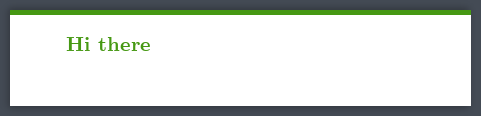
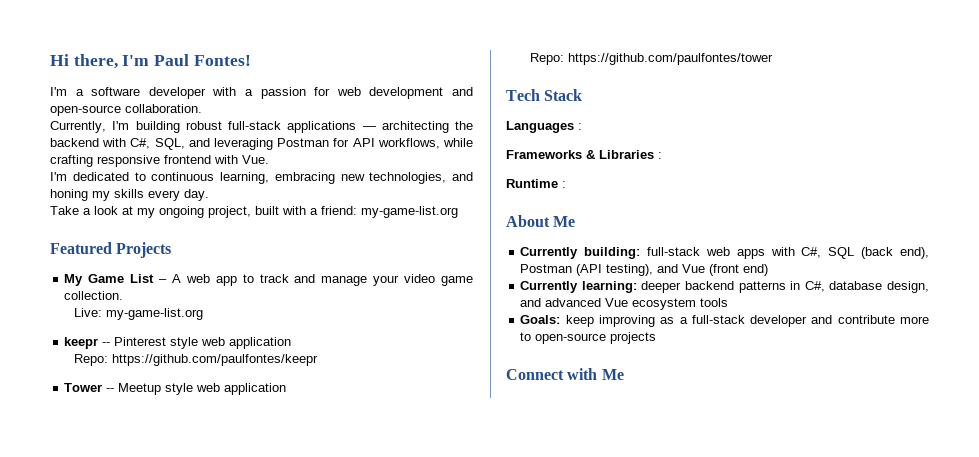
[98,37,151,51] there -> [73,54,251,69] [50,87,474,99] [50,104,202,116] [50,121,473,133] [50,138,473,150] [50,155,269,167] [50,172,473,184] [50,189,209,201] [50,206,458,218] [50,242,172,258] [64,274,473,286] [64,291,124,300] [74,308,204,320] [64,337,292,349] [74,354,319,366] [64,383,287,395] [530,53,774,65] [506,89,583,101] [506,121,582,133] [506,150,662,159] [506,179,566,188] [506,215,576,227] [520,247,929,259] [520,264,769,276] [520,281,929,293] [520,298,729,310] [520,315,929,327] [520,332,657,344] [506,368,624,380] there, I'm Paul Fontes! // I'm a software developer with a passion for web development and open-source collaboration. // Currently, I'm building robust full-stack applications — architecting the backend with C#, SQL, and leveraging Postman for API workflows, while crafting responsive frontend with Vue. // I'm dedicated to continuous learning, embracing new technologies, and honing my skills every day. // Take a look at my ongoing project, built with a friend: my-game-list.org // Featured Projects // My Game List – A web app to track and manage your video game collection. // Live: my-game-list.org // keepr -- Pinterest style web application // Repo: https://github.com/paulfontes/keepr // Tower -- Meetup style web application // Repo: https://github.com/paulfontes/tower // Tech Stack // Languages : // Frameworks & Libraries : // Runtime : // About Me // Currently building: full‑stack web apps with C#, SQL (back end), Postman (API testing), and Vue (front end) // Currently learning: deeper backend patterns in C#, database design, and advanced Vue ecosystem tools // Goals: keep improving as a full‑stack developer and contribute more to open‑source projects // Connect with Me

